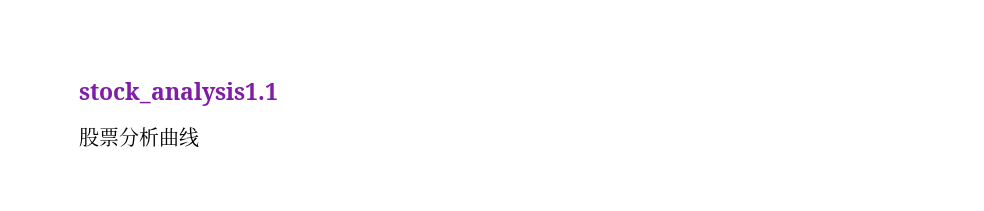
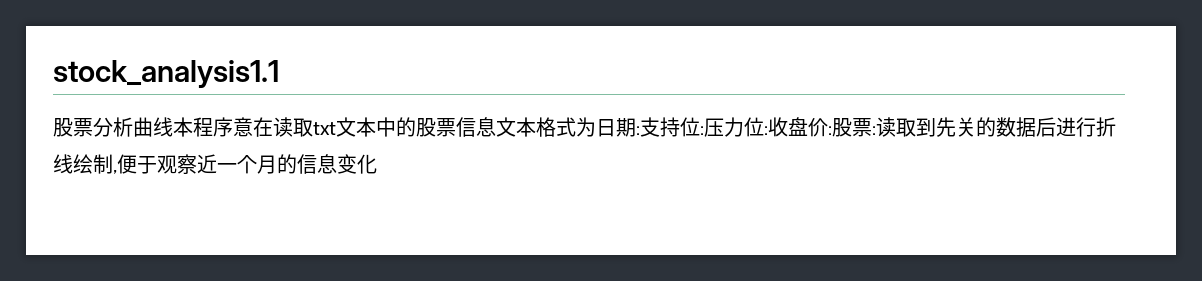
(199, 137) none -> [173,117,1116,137] [53,154,377,175] 本程序意在读取txt文本中的股票信息文本格式为日期:支持位:压力位:收盘价:股票:读取到先关的数据后进行折线绘制,便于观察近一个月的信息变化

